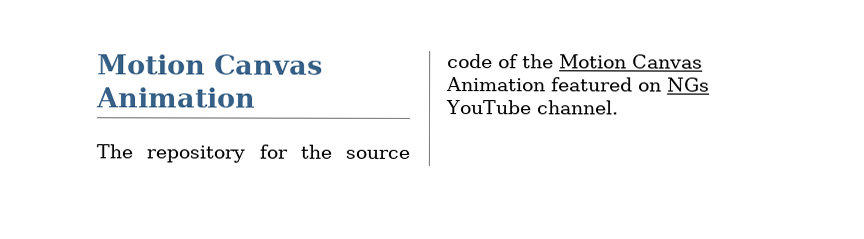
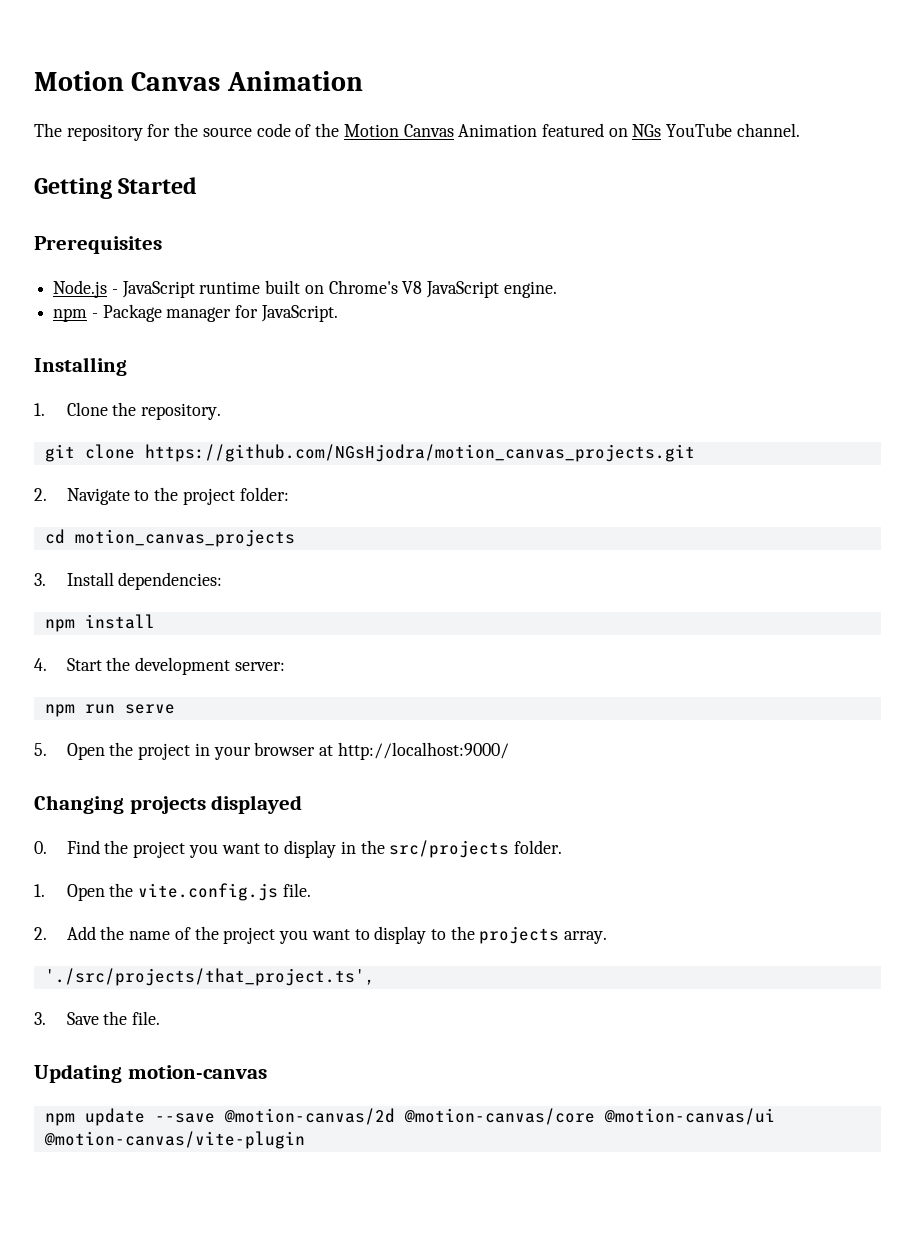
(619, 107) none -> [34,177,198,199] [34,236,162,254] [53,280,557,298] [53,304,338,322] [34,357,127,376] [34,402,222,420] [44,444,695,462] [34,487,289,505] [44,529,295,547] [34,572,223,590] [44,614,155,632] [34,657,285,675] [44,704,175,717] [34,742,509,760] [34,795,303,814] [34,840,563,858] [34,883,311,901] [34,926,608,944] [44,968,375,986] [34,1011,161,1025] [34,1064,267,1083] [44,1108,775,1126] [43,1131,305,1149] // Getting Started // Prerequisites // Node.js - JavaScript runtime built on Chrome's V8 JavaScript engine. // npm - Package manager for JavaScript. // Installing // 1. Clone the repository. // git clone https://github.com/NGsHjodra/motion_canvas_projects.git // 2. Navigate to the project folder: // cd motion_canvas_projects // 3. Install dependencies: // npm install // 4. Start the development server: // npm run serve // 5. Open the project in your browser at http://localhost:9000/ // Changing projects displayed // 0. Find the project you want to display in the src/projects folder. // 1. Open the vite.config.js file. // 2. Add the name of the project you want to display to the projects array. // './src/projects/that_project.ts', // 3. Save the file. // Updating motion-canvas // npm update --save @motion-canvas/2d @motion-canvas/core @motion-canvas/ui @motion-canvas/vite-plugin

